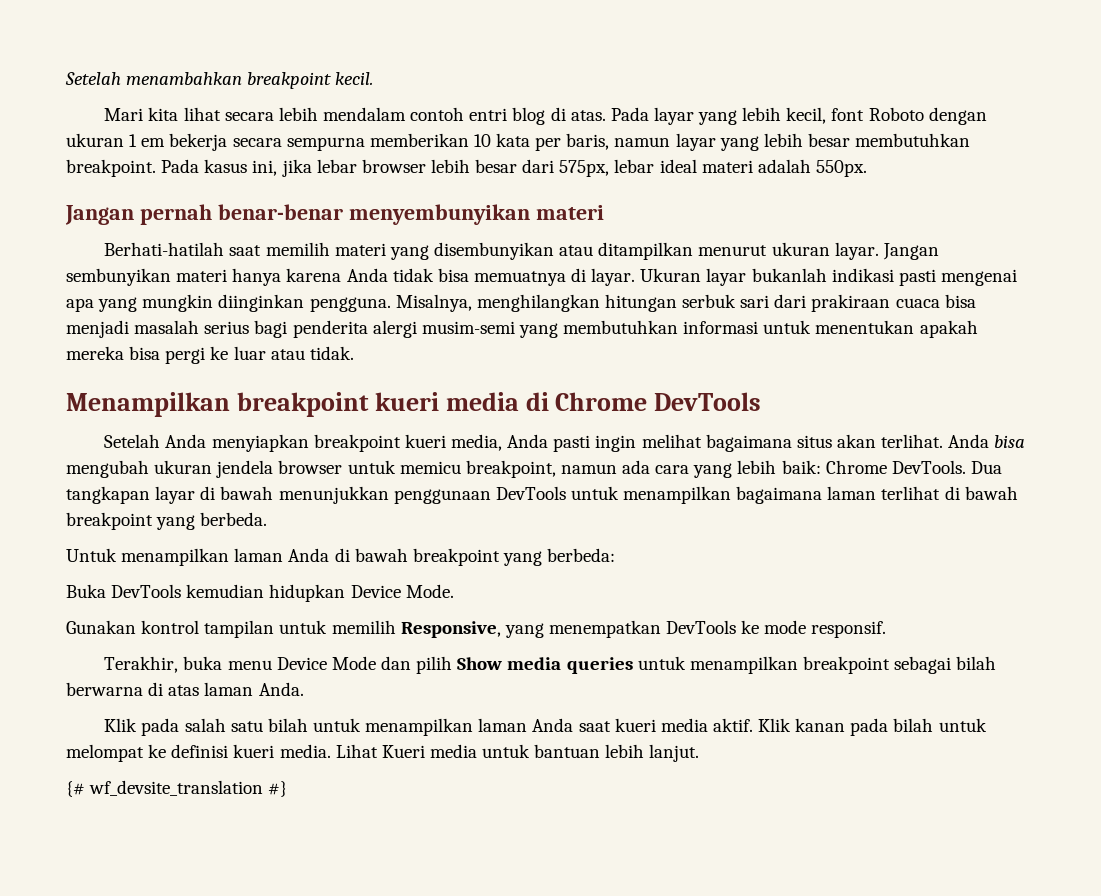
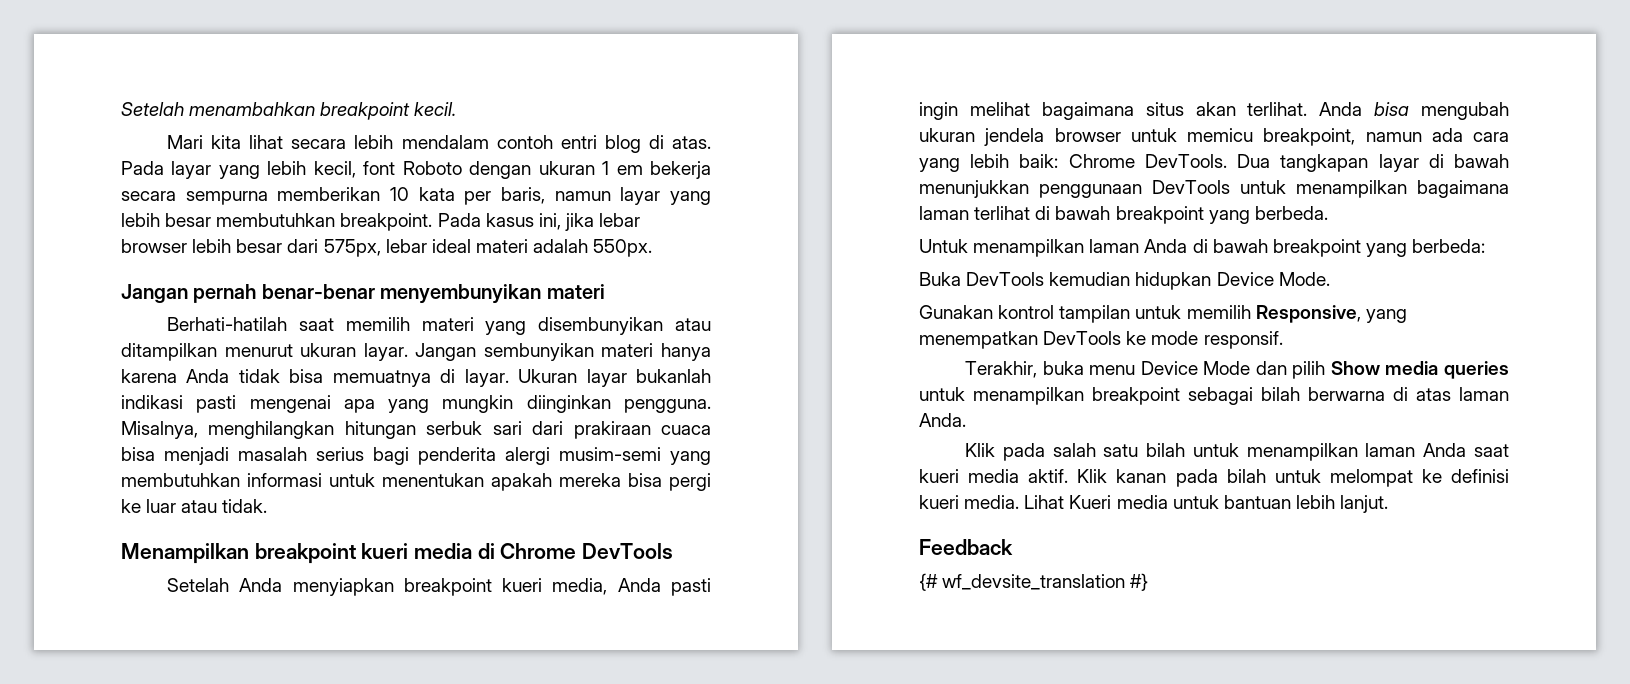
(700, 753) none -> [919,539,1013,555] // Feedback

